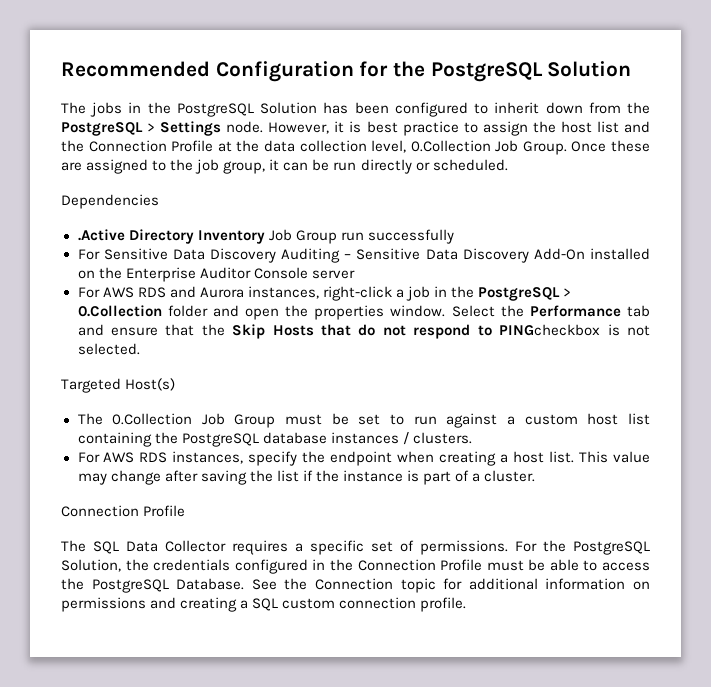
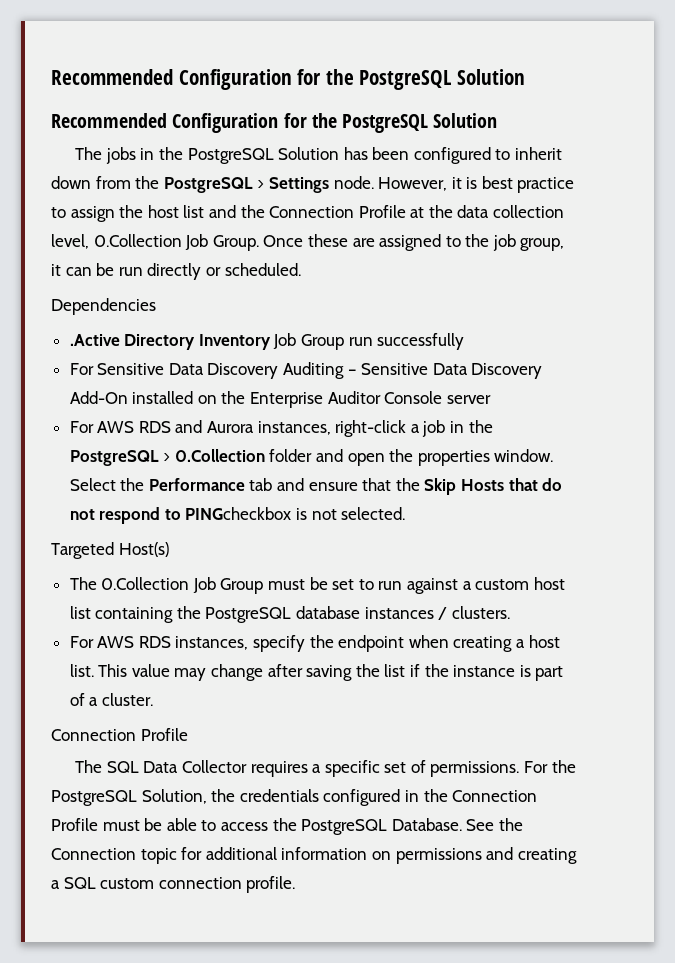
[61,61,632,82] Recommended Configuration for the PostgreSQL Solution -> [51,69,525,90] [51,113,498,133] Recommended Configuration for the PostgreSQL Solution // Recommended Configuration for the PostgreSQL Solution

